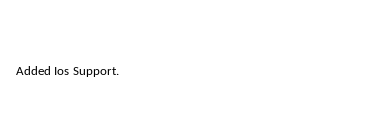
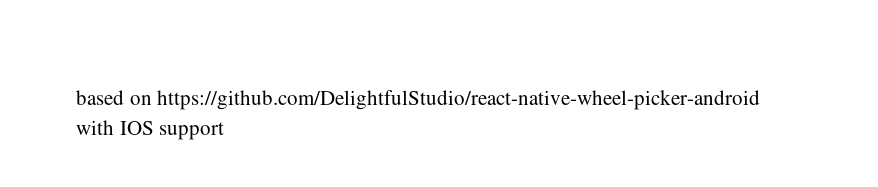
[16,66,119,77] Added Ios Support. -> [76,90,761,110] [76,120,225,140] based on https://github.com/DelightfulStudio/react-native-wheel-picker-android with IOS support

